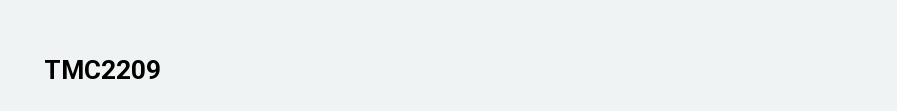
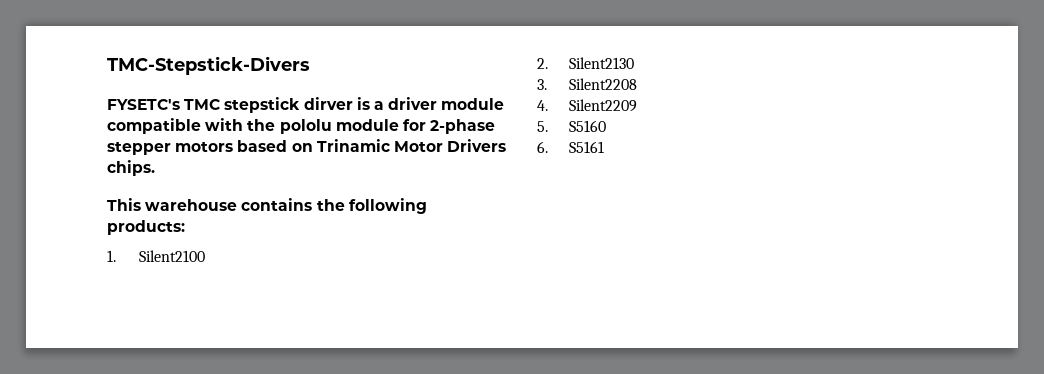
[44,60,161,79] TMC2209 -> [107,56,310,75] [107,97,505,113] [107,118,496,134] [107,139,507,155] [107,160,155,176] [107,198,427,214] [107,220,185,235] [107,250,205,262] [537,57,634,69] [537,78,637,90] [537,99,637,112] [537,120,606,132] [537,141,604,153] TMC-Stepstick-Divers // FYSETC's TMC stepstick dirver is a driver module compatible with the pololu module for 2-phase stepper motors based on Trinamic Motor Drivers chips. // This warehouse contains the following products: // 1. Silent2100 // 2. Silent2130 // 3. Silent2208 // 4. Silent2209 // 5. S5160 // 6. S5161

